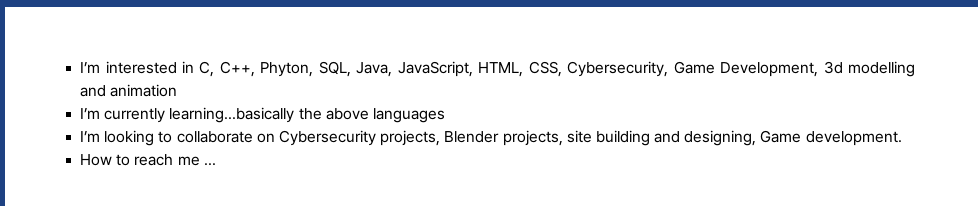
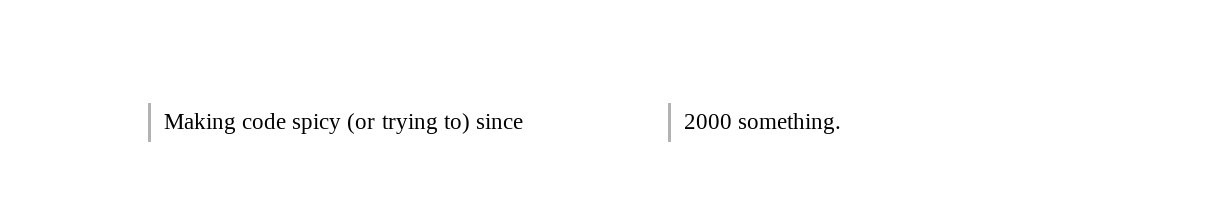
[80,61,915,77] [80,84,178,97] [80,107,445,123] [80,130,902,146] [80,154,216,166] I’m interested in C, C++, Phyton, SQL, Java, JavaScript, HTML, CSS, Cybersecurity, Game Development, 3d modelling and animation // I’m currently learning...basically the above languages // I’m looking to collaborate on Cybersecurity projects, Blender projects, site building and designing, Game development. // How to reach me ... -> [163,113,841,134] Making code spicy (or trying to) since 2000 something.

